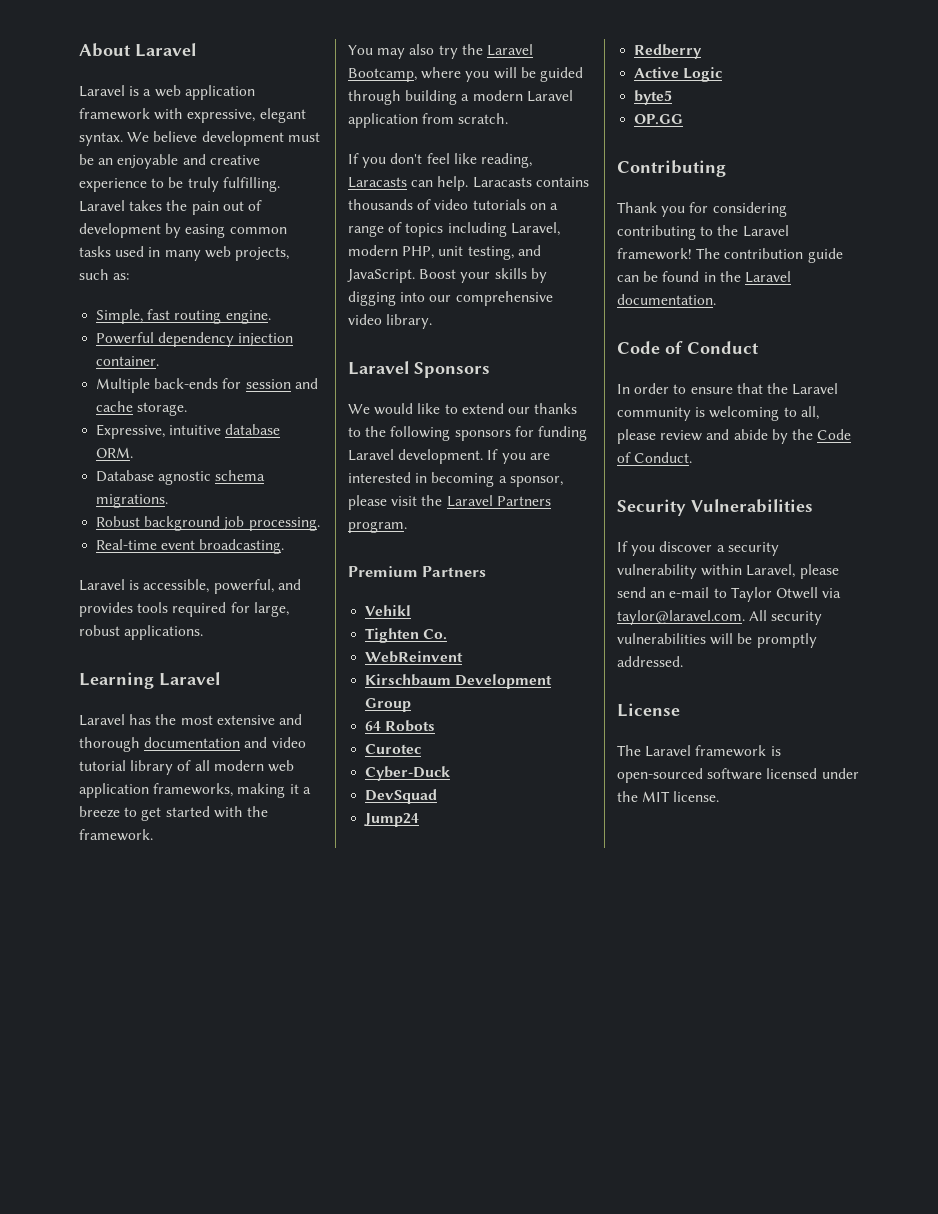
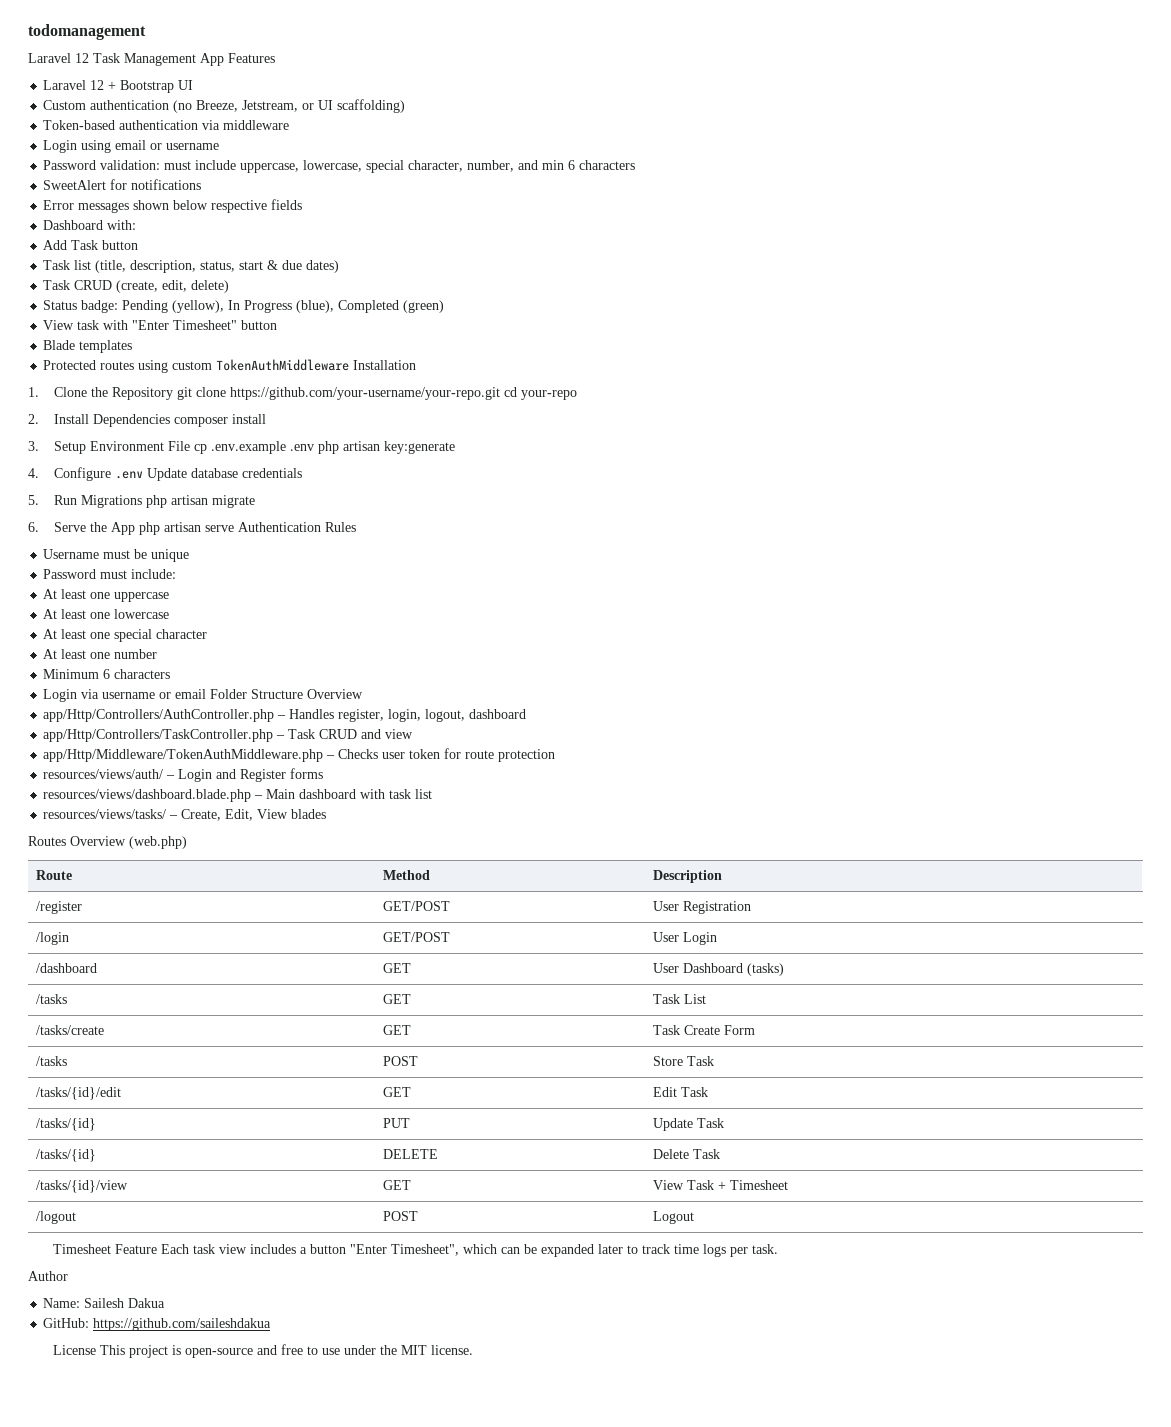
[79,43,196,57] [79,85,255,100] [79,108,306,123] [79,131,320,146] [79,154,260,169] [79,177,280,192] [79,200,262,215] [79,223,287,238] [79,246,289,261] [79,269,130,280] [96,309,271,324] [96,332,294,347] [96,356,160,366] [96,378,318,393] [96,401,188,416] [96,424,281,439] [96,447,134,458] [96,470,266,485] [96,494,169,508] [96,516,320,531] [96,539,285,554] [79,579,301,594] [79,602,289,617] [79,625,204,640] [79,672,220,689] [79,714,302,726] [79,737,306,752] [79,760,294,775] [79,783,311,798] [79,806,268,821] [79,829,153,841] [348,44,533,59] [348,67,583,82] [348,90,573,105] [348,113,509,128] [348,153,532,168] [348,176,589,191] [348,199,558,210] [348,222,560,237] [348,245,541,260] [347,268,547,283] [348,291,553,306] [348,314,433,329] [348,361,490,378] [348,403,578,415] [348,426,587,441] [348,449,550,464] [348,472,563,487] [348,495,551,510] [348,521,407,533] [348,566,487,577] [365,605,412,616] [365,628,448,643] [365,651,464,663] [365,674,553,689] [365,698,412,712] [365,720,436,732] [365,744,422,754] [365,766,451,781] [365,789,438,804] [364,813,420,827] [634,44,703,59] [634,67,723,82] [634,90,673,105] [634,114,684,125] [617,160,726,177] [617,202,787,217] [617,225,789,240] [617,248,843,263] [617,271,791,283] [617,294,716,305] [617,341,759,354] [617,383,839,395] [617,406,819,421] [617,429,852,444] [617,452,693,463] [617,499,813,516] [617,541,779,556] [617,564,839,579] [617,587,842,602] [617,610,823,625] [617,633,817,648] [617,656,683,667] [617,703,680,717] [617,745,781,757] [617,768,818,783] About Laravel // Laravel is a web application framework with expressive, elegant syntax. We believe development must be an enjoyable and creative experience to be truly fulfilling. Laravel takes the pain out of development by easing common tasks used in many web projects, such as: // Simple, fast routing engine. // Powerful dependency injection container. // Multiple back-ends for session and cache storage. // Expressive, intuitive database ORM. // Database agnostic schema migrations. // Robust background job processing. // Real-time event broadcasting. // Laravel is accessible, powerful, and provides tools required for large, robust applications. // Learning Laravel // Laravel has the most extensive and thorough documentation and video tutorial library of all modern web application frameworks, making it a breeze to get started with the framework. // You may also try the Laravel Bootcamp, where you will be guided through building a modern Laravel application from scratch. // If you don't feel like reading, Laracasts can help. Laracasts contains thousands of video tutorials on a range of topics including Laravel, modern PHP, unit testing, and JavaScript. Boost your skills by digging into our comprehensive video library. // Laravel Sponsors // We would like to extend our thanks to the following sponsors for funding Laravel development. If you are interested in becoming a sponsor, please visit the Laravel Partners program. // Premium Partners // Vehikl // Tighten Co. // WebReinvent // Kirschbaum Development Group // 64 Robots // Curotec // Cyber-Duck // DevSquad // Jump24 // Redberry // Active Logic // byte5 // OP.GG // Contributing // Thank you for considering contributing to the Laravel framework! The contribution guide can be found in the Laravel documentation. // Code of Conduct // In order to ensure that the Laravel community is welcoming to all, please review and abide by the Code of Conduct. // Security Vulnerabilities // If you discover a security vulnerability within Laravel, please send an e-mail to Taylor Otwell via taylor@laravel.com. All security vulnerabilities will be promptly addressed. // License // The Laravel framework is open-sourced software licensed -> [28,24,146,40] [28,53,275,66] [43,80,194,93] [43,99,406,113] [43,120,290,130] [43,140,220,153] [43,160,636,173] [43,179,202,190] [43,199,303,213] [43,220,137,230] [43,240,139,250] [43,260,340,273] [43,280,230,293] [43,300,445,313] [43,320,278,330] [43,340,133,353] [43,359,417,373] [28,387,577,400] [28,414,266,427] [28,441,455,454] [28,467,302,481] [28,495,255,508] [28,522,356,535] [43,549,190,562] [43,569,177,579] [43,589,170,602] [43,609,170,619] [43,629,208,642] [43,649,158,659] [43,669,171,679] [43,689,364,702] [43,709,527,722] [43,729,414,742] [43,748,556,762] [43,768,324,782] [43,789,433,802] [43,809,327,821] [28,836,187,849] [36,870,73,880] [383,870,431,880] [653,870,723,883] [36,901,83,914] [383,901,451,911] [653,901,752,914] [36,932,70,945] [383,932,451,942] [653,932,718,945] [36,963,98,973] [383,963,412,973] [653,963,785,976] [36,994,68,1004] [383,994,412,1004] [653,994,707,1004] [36,1025,105,1035] [383,1025,412,1035] [653,1025,756,1035] [36,1056,68,1066] [383,1056,419,1066] [653,1056,715,1066] [36,1087,122,1100] [383,1087,412,1097] [653,1087,709,1097] [36,1118,97,1131] [383,1118,411,1128] [653,1118,725,1131] [36,1149,97,1162] [383,1149,439,1159] [653,1149,721,1159] [36,1180,129,1193] [383,1180,412,1190] [653,1180,789,1190] [36,1211,77,1224] [383,1211,419,1221] [653,1211,695,1224] [52,1244,778,1257] [28,1271,68,1281] [43,1298,166,1308] [43,1318,272,1331] [52,1344,340,1358] todomanagement // Laravel 12 Task Management App Features // Laravel 12 + Bootstrap UI // Custom authentication (no Breeze, Jetstream, or UI scaffolding) // Token-based authentication via middleware // Login using email or username // Password validation: must include uppercase, lowercase, special character, number, and min 6 characters // SweetAlert for notifications // Error messages shown below respective fields // Dashboard with: // Add Task button // Task list (title, description, status, start & due dates) // Task CRUD (create, edit, delete) // Status badge: Pending (yellow), In Progress (blue), Completed (green) // View task with "Enter Timesheet" button // Blade templates // Protected routes using custom TokenAuthMiddleware Installation // 1. Clone the Repository git clone https://github.com/your-username/your-repo.git cd your-repo // 2. Install Dependencies composer install // 3. Setup Environment File cp .env.example .env php artisan key:generate // 4. Configure .env Update database credentials // 5. Run Migrations php artisan migrate // 6. Serve the App php artisan serve Authentication Rules // Username must be unique // Password must include: // At least one uppercase // At least one lowercase // At least one special character // At least one number // Minimum 6 characters // Login via username or email Folder Structure Overview // app/Http/Controllers/AuthController.php – Handles register, login, logout, dashboard // app/Http/Controllers/TaskController.php – Task CRUD and view // app/Http/Middleware/TokenAuthMiddleware.php – Checks user token for route protection // resources/views/auth/ – Login and Register forms // resources/views/dashboard.blade.php – Main dashboard with task list // resources/views/tasks/ – Create, Edit, View blades // Routes Overview (web.php) // Route | Method | Description // /register | GET/POST | User Registration // /login | GET/POST | User Login // /dashboard | GET | User Dashboard (tasks) // /tasks | GET | Task List // /tasks/create | GET | Task Create Form // /tasks | POST | Store Task // /tasks/{id}/edit | GET | Edit Task // /tasks/{id} | PUT | Update Task // /tasks/{id} | DELETE | Delete Task // /tasks/{id}/view | GET | View Task + Timesheet // /logout | POST | Logout // Timesheet Feature Each task view includes a button "Enter Timesheet", which can be expanded later to track time logs per task. // Author // Name: Sailesh Dakua // GitHub: https://github.com/saileshdakua // License This project is open-source and free to use

